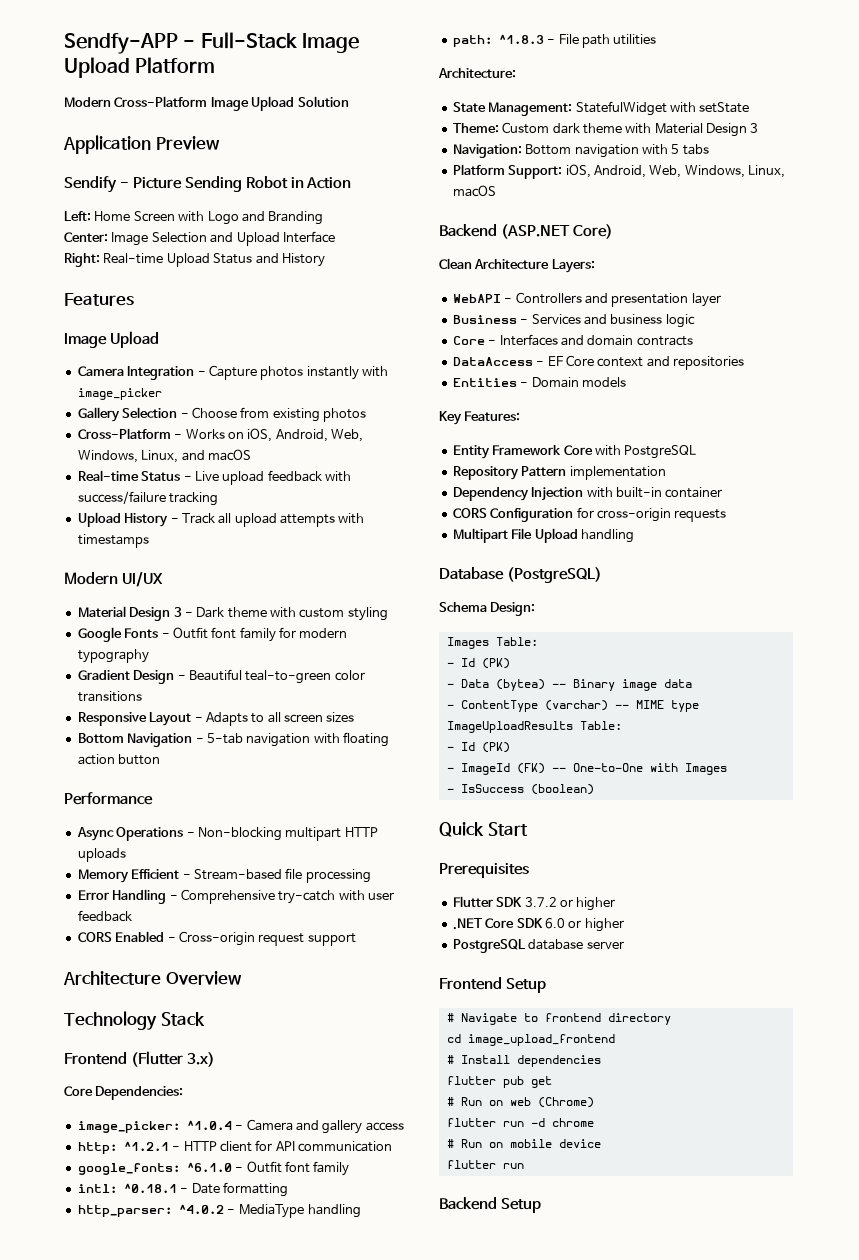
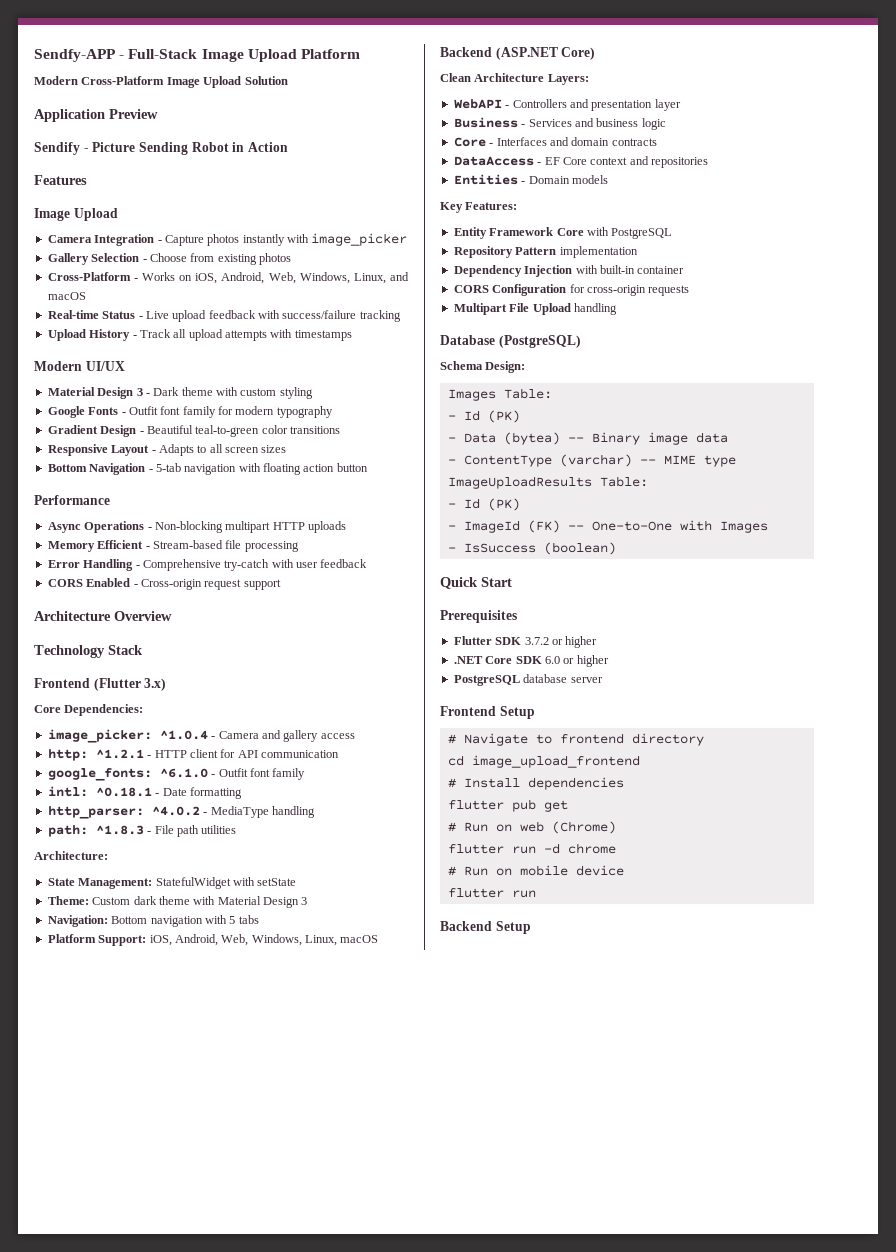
[64,211,324,225] [64,231,335,246] [64,253,325,267] // Left: Home Screen with Logo and Branding // Center: Image Selection and Upload Interface // Right: Real-time Upload Status and History -> (288, 147) none

